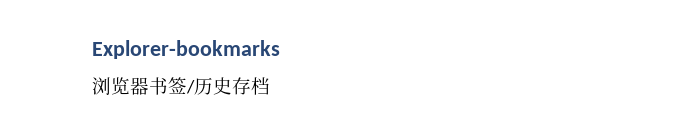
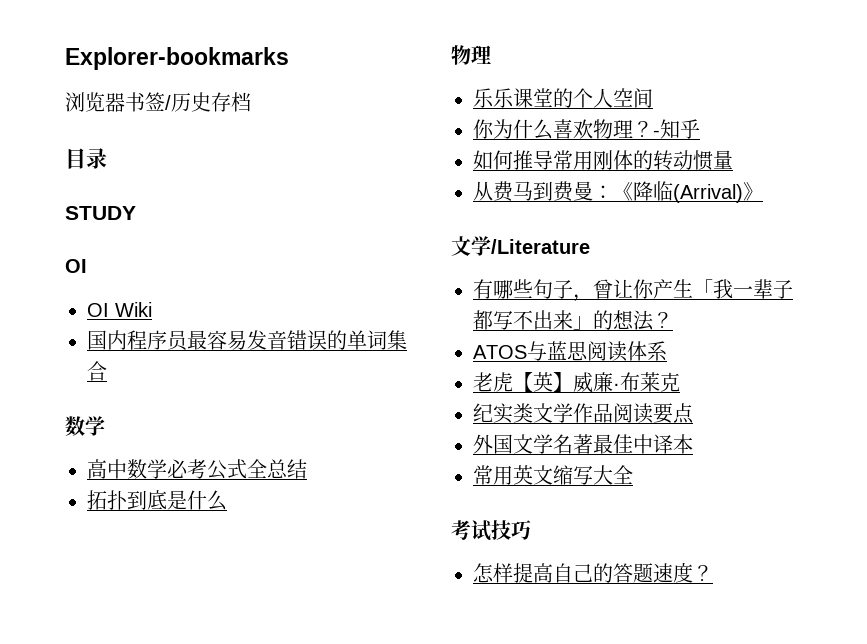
(270, 86) none -> [65,148,107,169] [65,206,136,220] [65,259,87,273] [87,302,152,317] [87,330,407,351] [87,361,107,381] [65,416,105,436] [87,459,307,480] [87,490,227,511] [451,45,491,65] [473,88,653,108] [473,119,700,140] [473,150,733,171] [473,181,763,203] [451,236,590,256] [473,279,793,302] [473,310,673,331] [473,341,667,362] [473,372,680,393] [473,403,694,424] [473,434,693,454] [473,465,633,485] [451,520,531,541] [473,562,713,583] // 目录 // STUDY // OI // OI Wiki // 国内程序员最容易发音错误的单词集合 // 数学 // 高中数学必考公式全总结 // 拓扑到底是什么 // 物理 // 乐乐课堂的个人空间 // 你为什么喜欢物理？-知乎 // 如何推导常用刚体的转动惯量 // 从费马到费曼：《降临(Arrival)》 // 文学/Literature // 有哪些句子，曾让你产生「我一辈子都写不出来」的想法？ // ATOS与蓝思阅读体系 // 老虎【英】威廉·布莱克 // 纪实类文学作品阅读要点 // 外国文学名著最佳中译本 // 常用英文缩写大全 // 考试技巧 // 怎样提高自己的答题速度？

